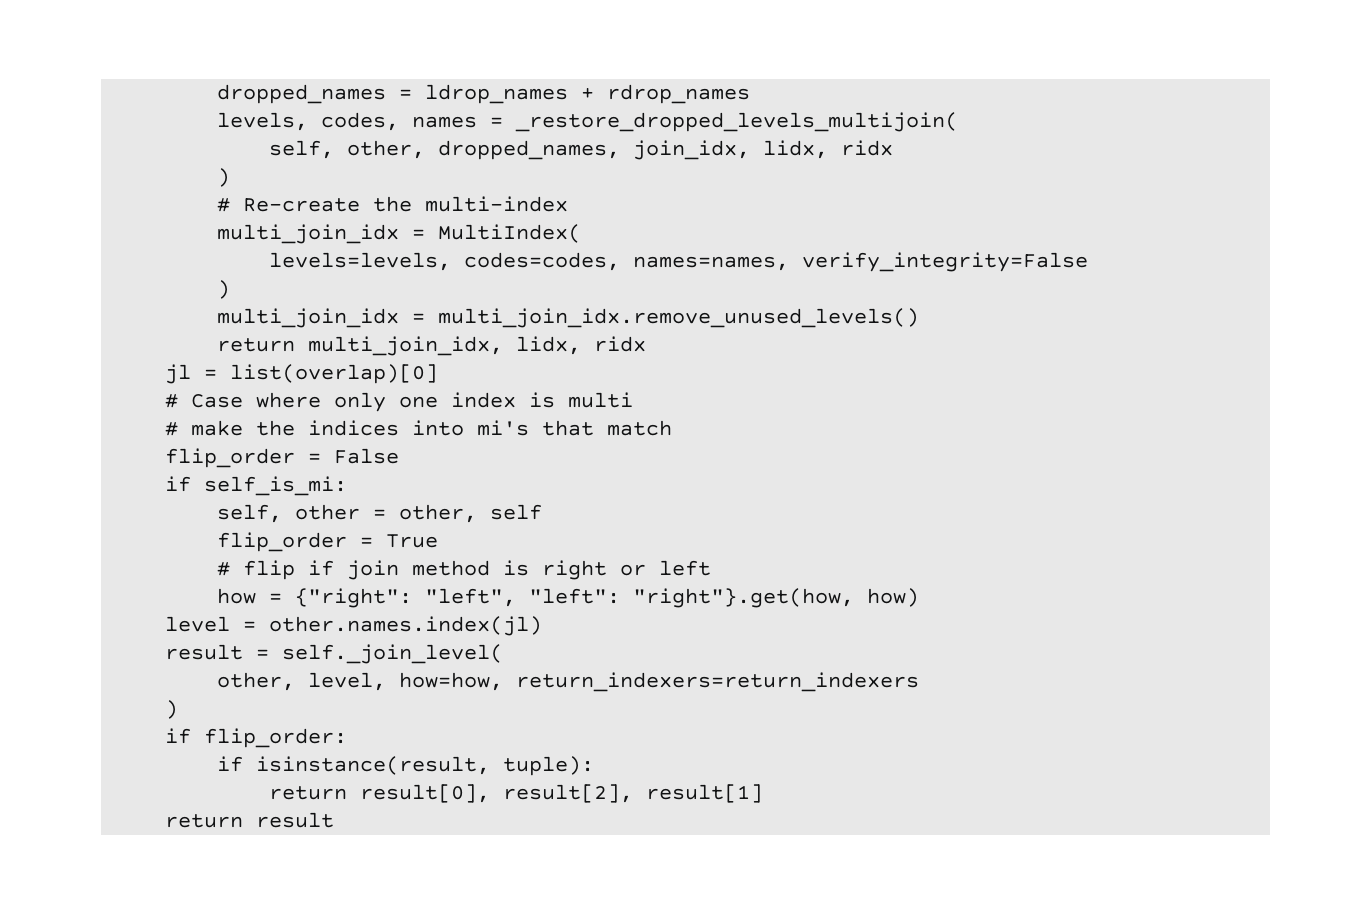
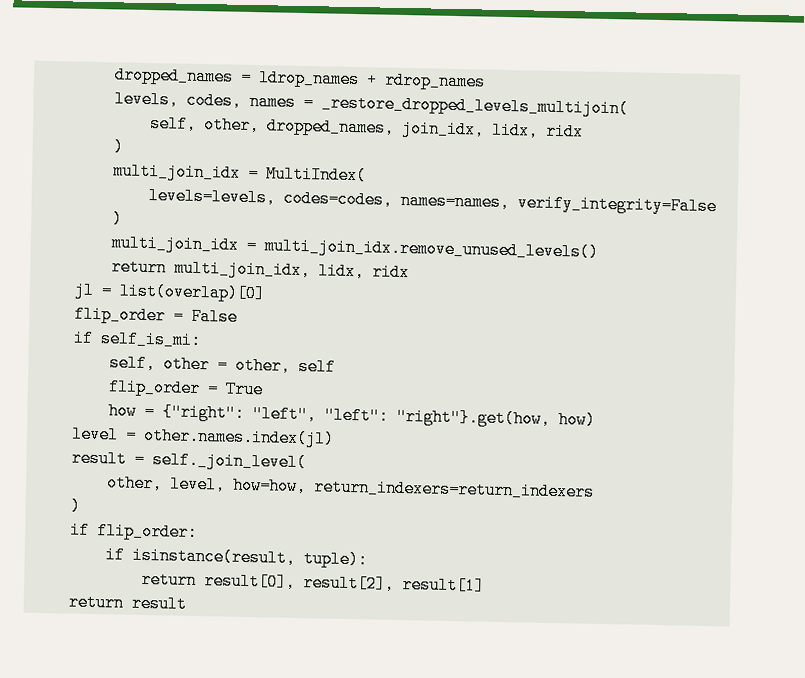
[217,196,568,212] // # Re-create the multi-index -> (125, 147) none
[165,392,633,412] [165,420,672,436] // # Case where only one index is multi // # make the indices into mi's that match -> (267, 292) none
[217,560,711,580] // # flip if join method is right or left -> (265, 389) none

